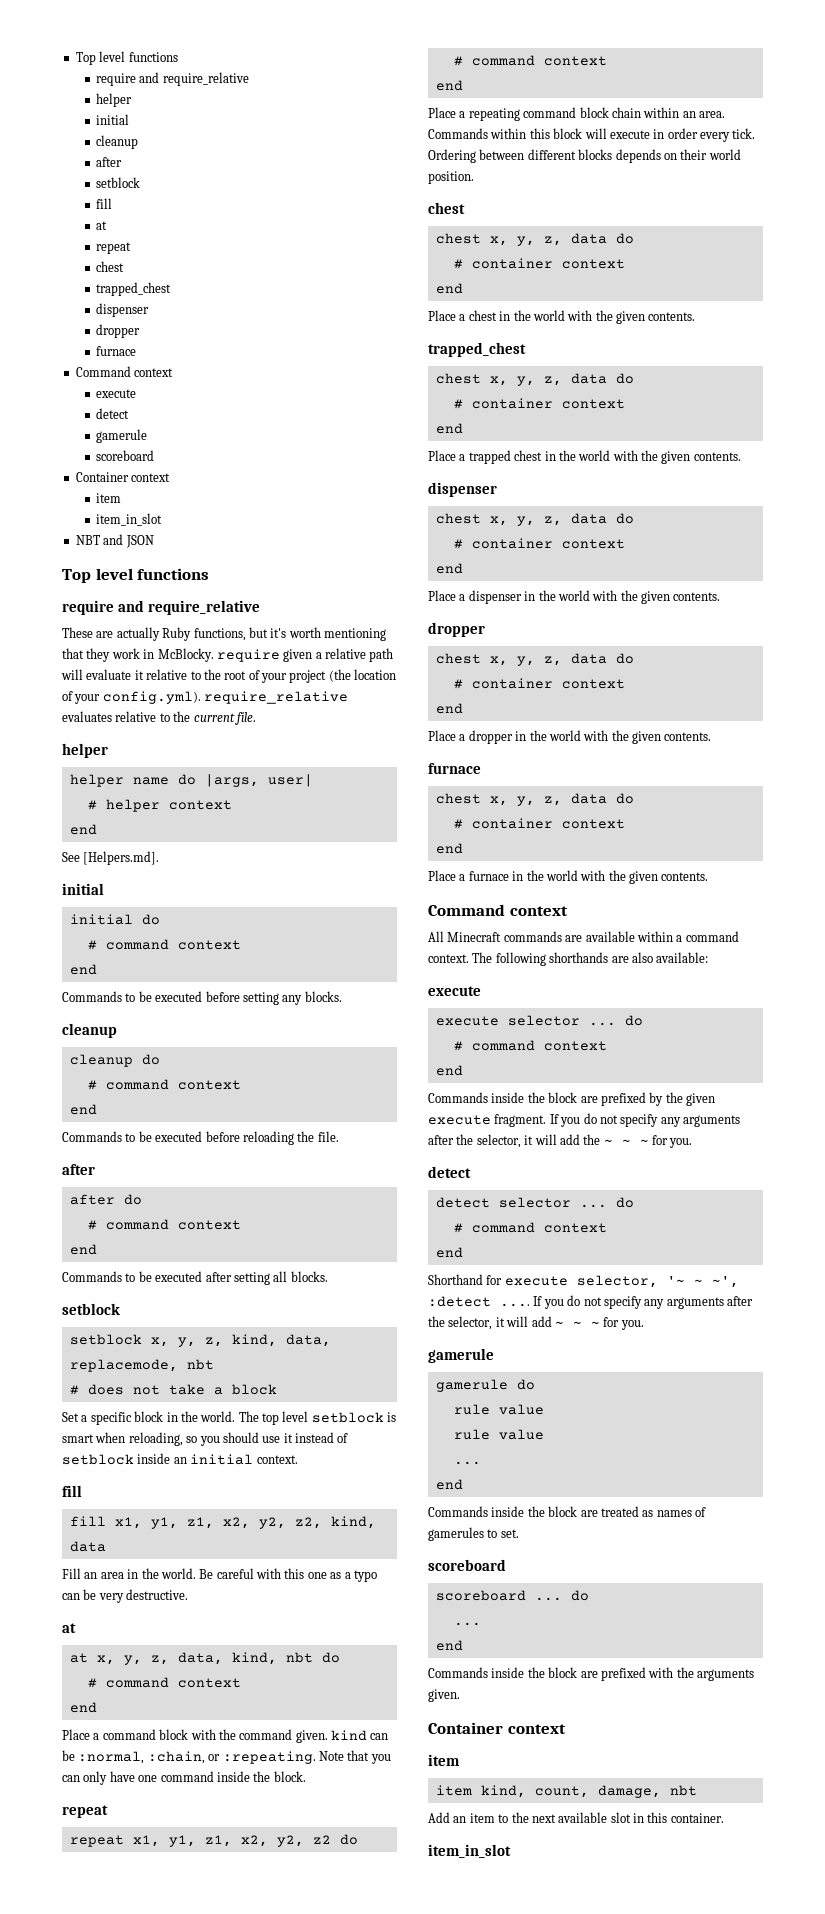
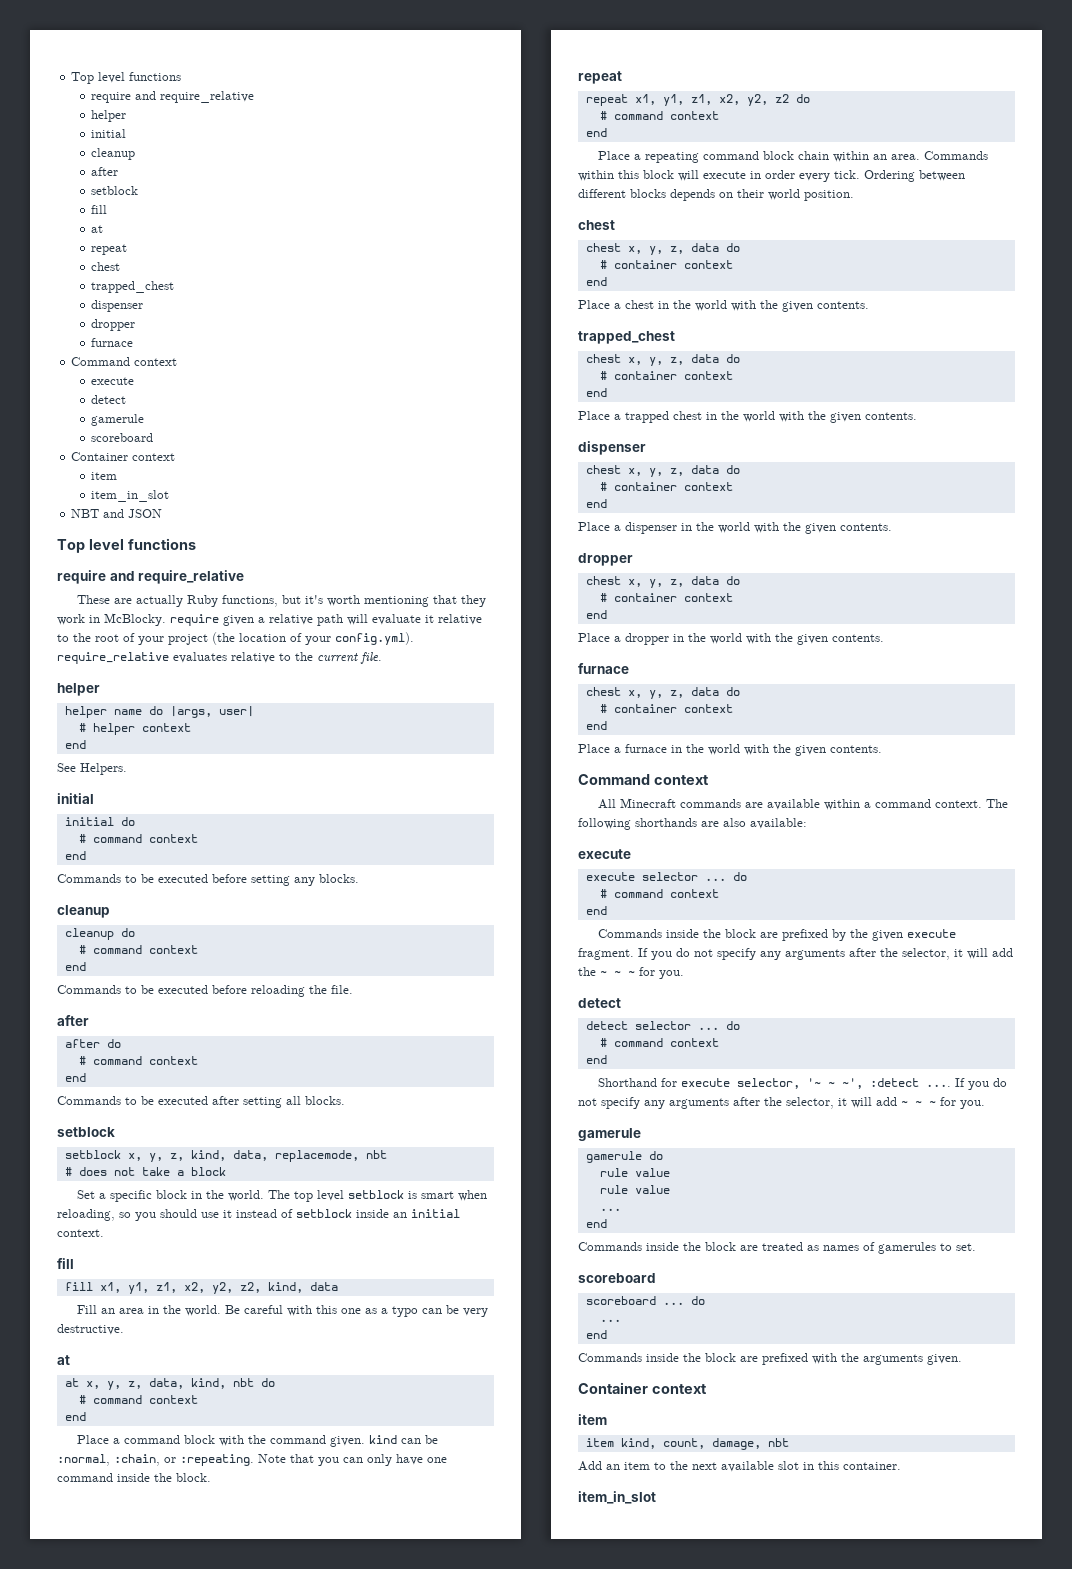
[83,851,160,865] [Helpers.md]. -> [80,763,127,775] Helpers.

